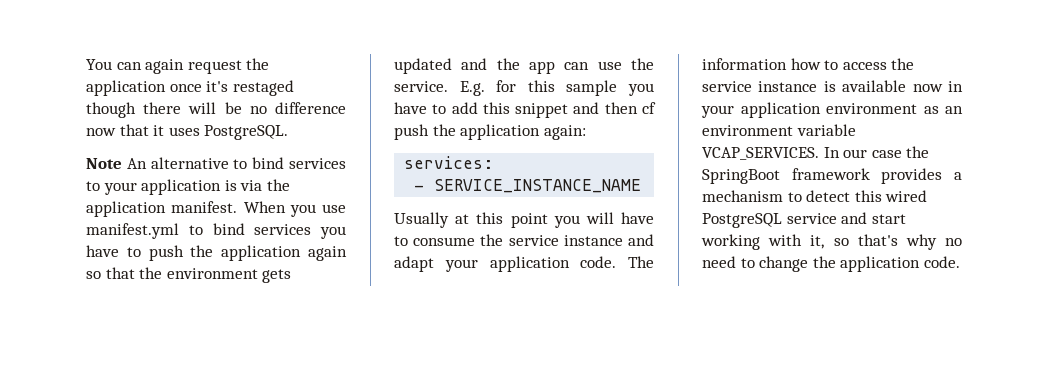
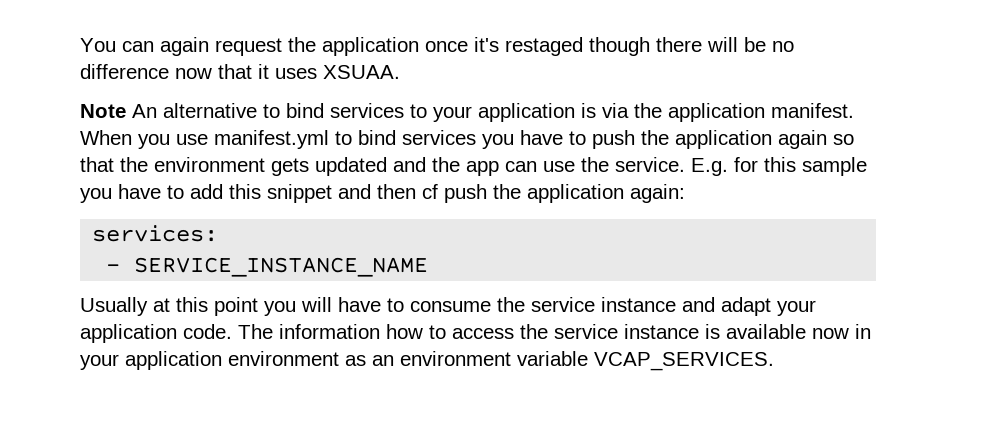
[204,125,289,140] PostgreSQL. -> [323,65,400,79] XSUAA.
[823,146,930,158] [702,168,962,184] [702,190,928,202] [702,212,906,228] [701,234,962,250] [702,256,960,272] In our case the SpringBoot framework provides a mechanism to detect this wired PostgreSQL service and start working with it, so that's why no need to change the application code. -> (774, 361) none

